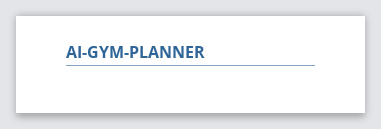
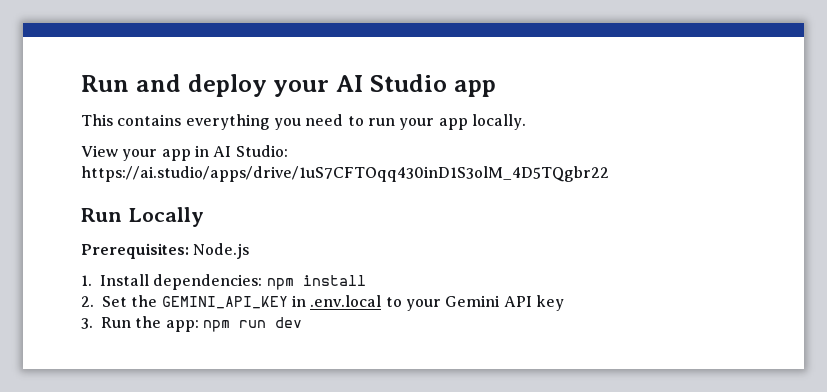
[66,46,205,58] AI-GYM-PLANNER -> [81,74,496,97] [81,114,526,130] [81,145,288,161] [81,166,609,182] [81,207,204,227] [81,243,250,259] [81,274,366,290] [81,295,564,311] [81,316,302,332] Run and deploy your AI Studio app // This contains everything you need to run your app locally. // View your app in AI Studio: https://ai.studio/apps/drive/1uS7CFTOqq430inD1S3olM_4D5TQgbr22 // Run Locally // Prerequisites: Node.js // 1. Install dependencies: npm install // 2. Set the GEMINI_API_KEY in .env.local to your Gemini API key // 3. Run the app: npm run dev

